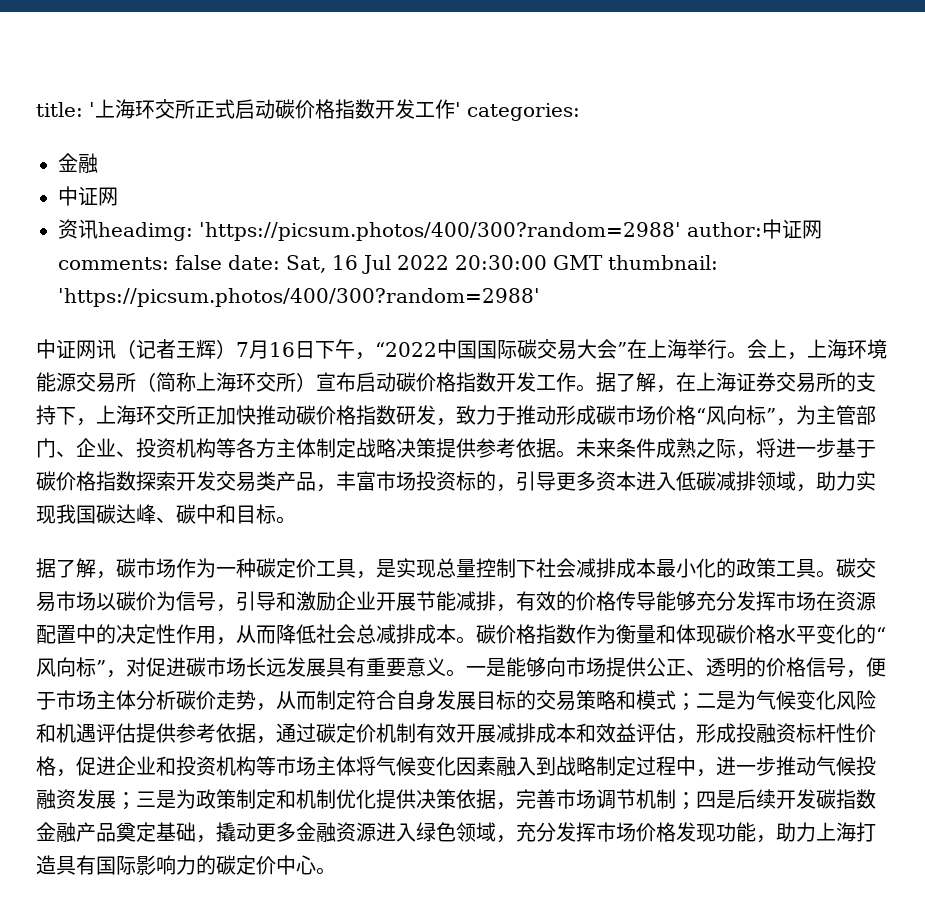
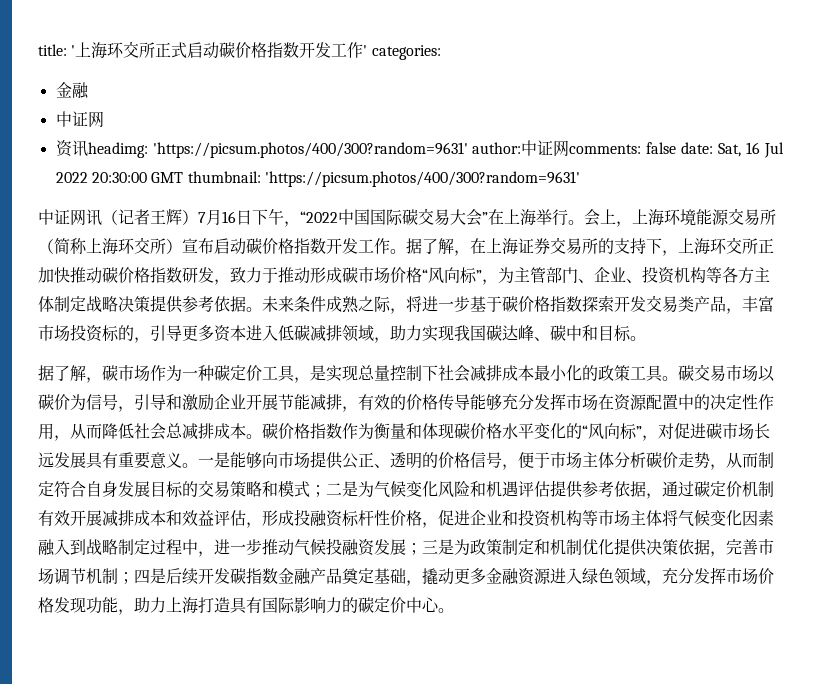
[199,222,681,241] 'https://picsum.photos/400/300?random=2988' -> [152,142,468,158] 'https://picsum.photos/400/300?random=9631'
[58,288,540,307] 'https://picsum.photos/400/300?random=2988' -> [264,171,580,187] 'https://picsum.photos/400/300?random=9631'

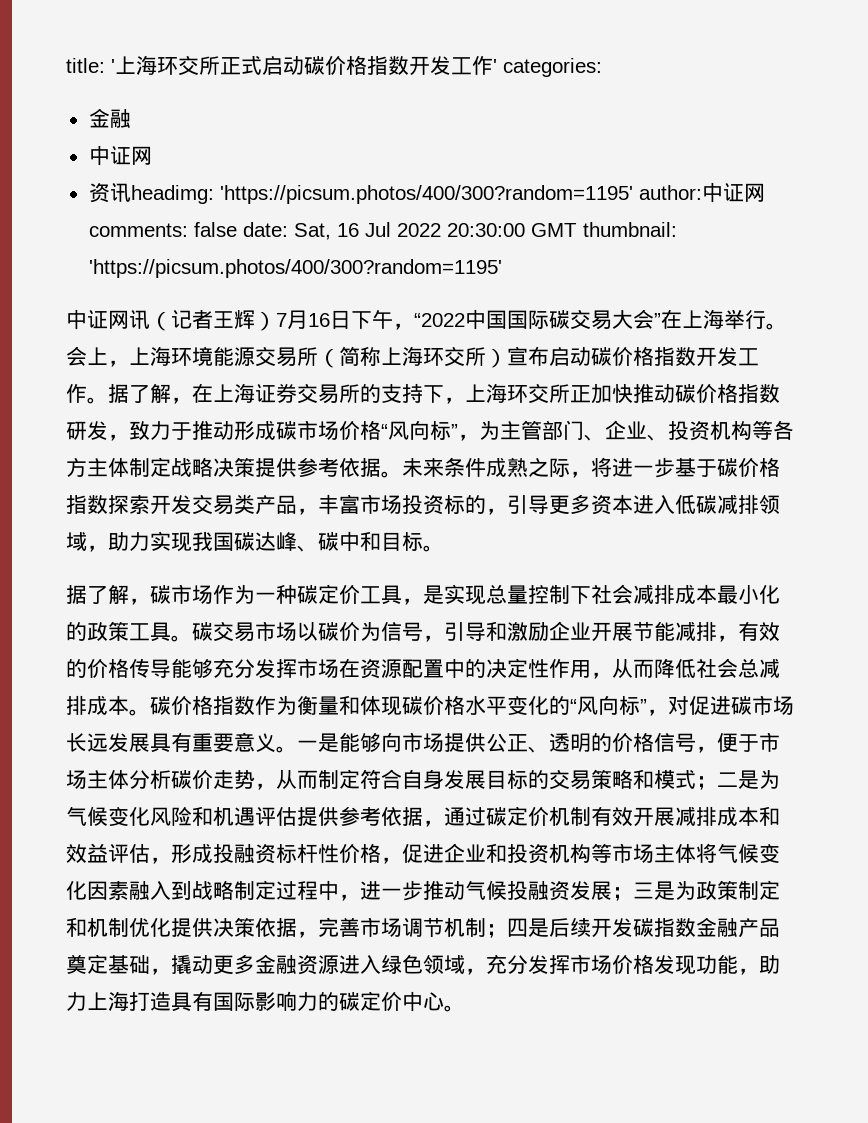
[152,142,468,158] 'https://picsum.photos/400/300?random=9631' -> [219,185,633,204] 'https://picsum.photos/400/300?random=1195'
[264,171,580,187] 'https://picsum.photos/400/300?random=9631' -> [88,259,502,278] 'https://picsum.photos/400/300?random=1195'

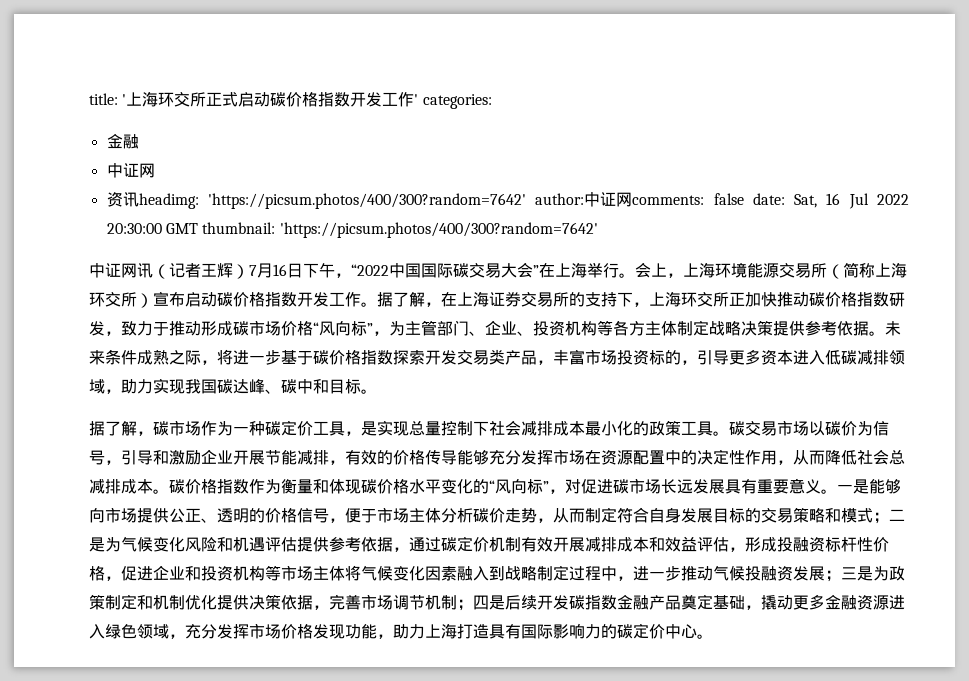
[219,185,633,204] 'https://picsum.photos/400/300?random=1195' -> [207,193,526,209] 'https://picsum.photos/400/300?random=7642'
[88,259,502,278] 'https://picsum.photos/400/300?random=1195' -> [279,222,598,238] 'https://picsum.photos/400/300?random=7642'

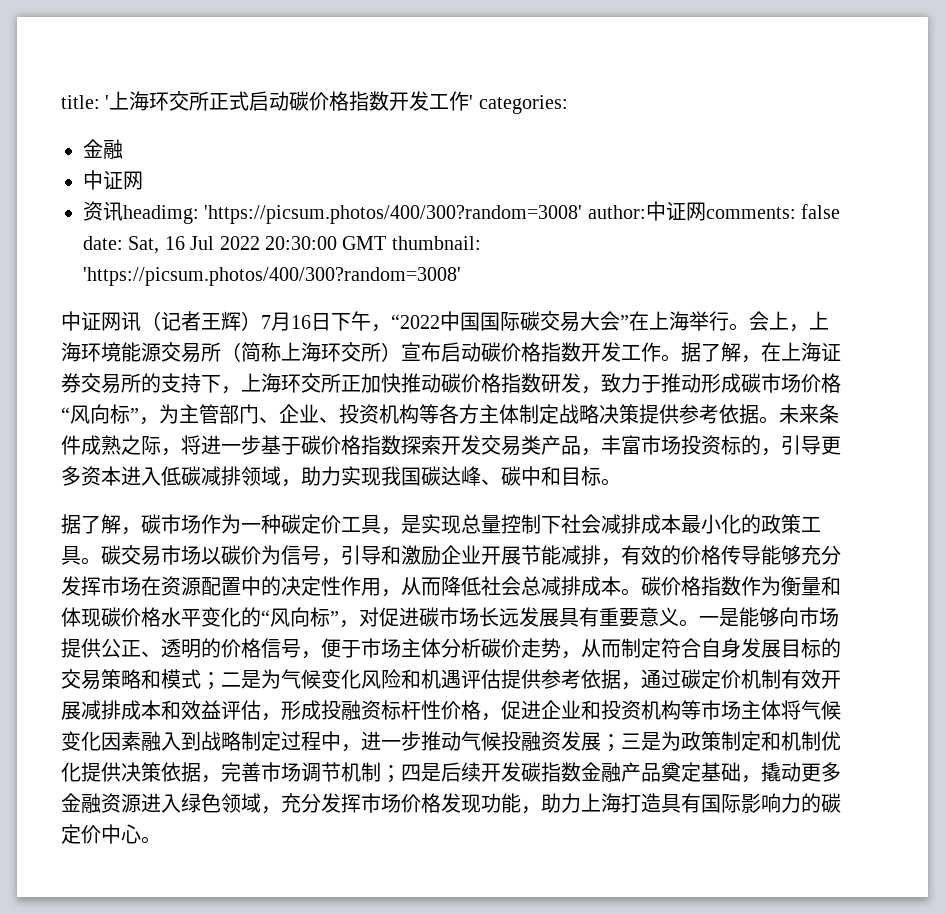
[207,193,526,209] 'https://picsum.photos/400/300?random=7642' -> [204,205,583,224] 'https://picsum.photos/400/300?random=3008'
[279,222,598,238] 'https://picsum.photos/400/300?random=7642' -> [83,267,461,286] 'https://picsum.photos/400/300?random=3008'

